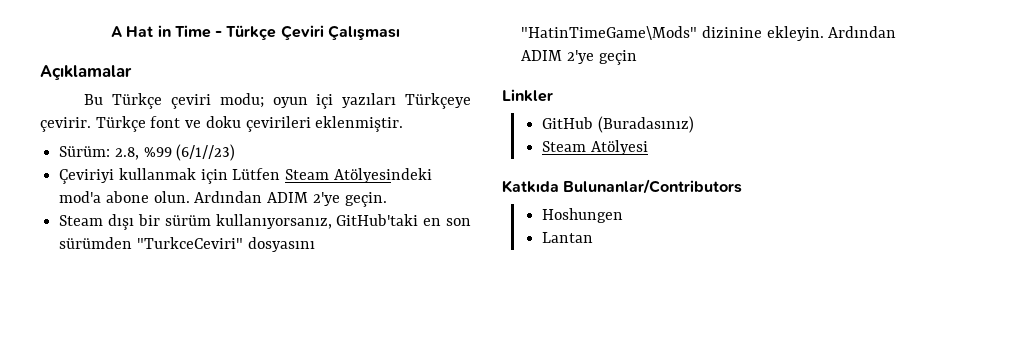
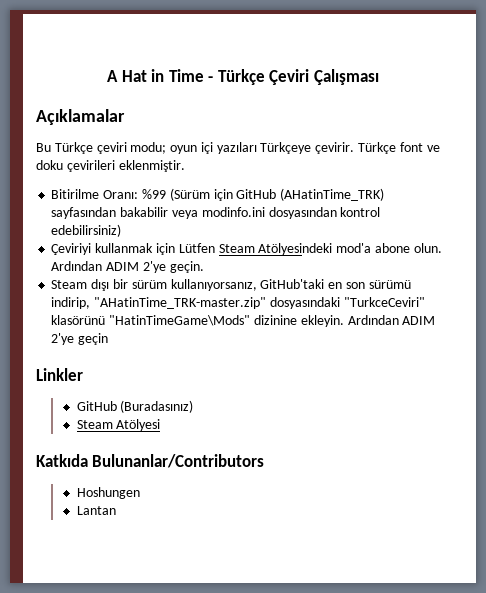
[59,144,236,161] Sürüm: 2.8, %99 (6/1//23) -> [51,188,385,201] [51,207,381,219] [51,224,122,237] Bitirilme Oranı: %99 (Sürüm için GitHub (AHatinTime_TRK) sayfasından bakabilir veya modinfo.ini dosyasından kontrol edebilirsiniz)
[59,237,315,252] sürümden "TurkceCeviri" dosyasını -> [368,280,411,289] [51,297,425,309] [51,315,106,325] sürümü indirip, "AHatinTime_TRK-master.zip" dosyasındaki "TurkceCeviri" klasörünü

